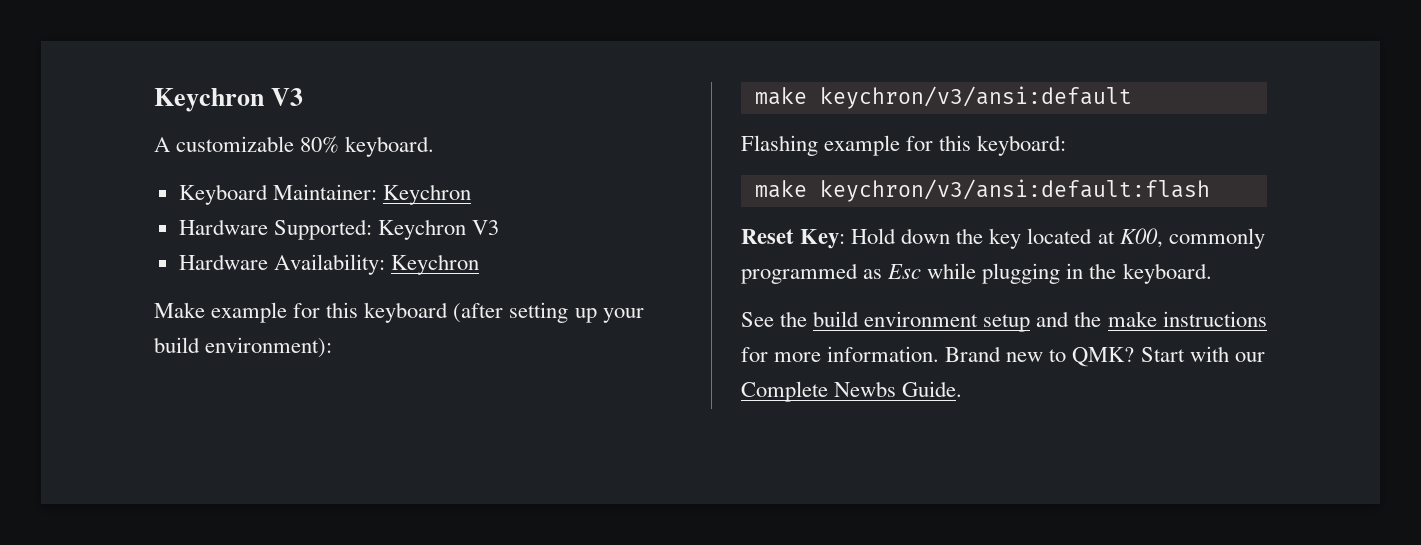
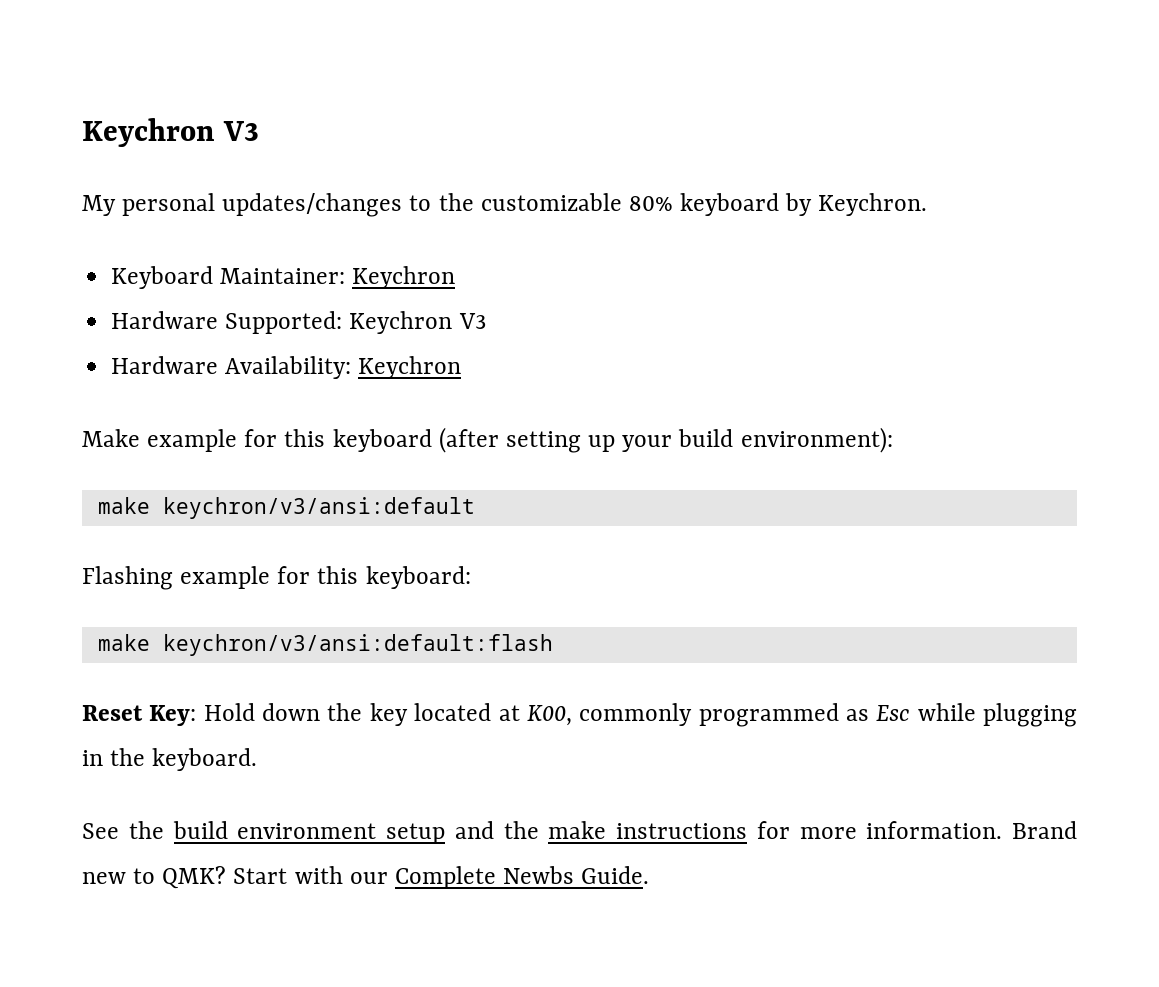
[154,88,304,112] [154,136,435,157] Keychron V3 // A customizable 80% keyboard. -> [82,118,260,147] [82,193,928,217] Keychron V3 // My personal updates/changes to the customizable 80% keyboard by Keychron.

